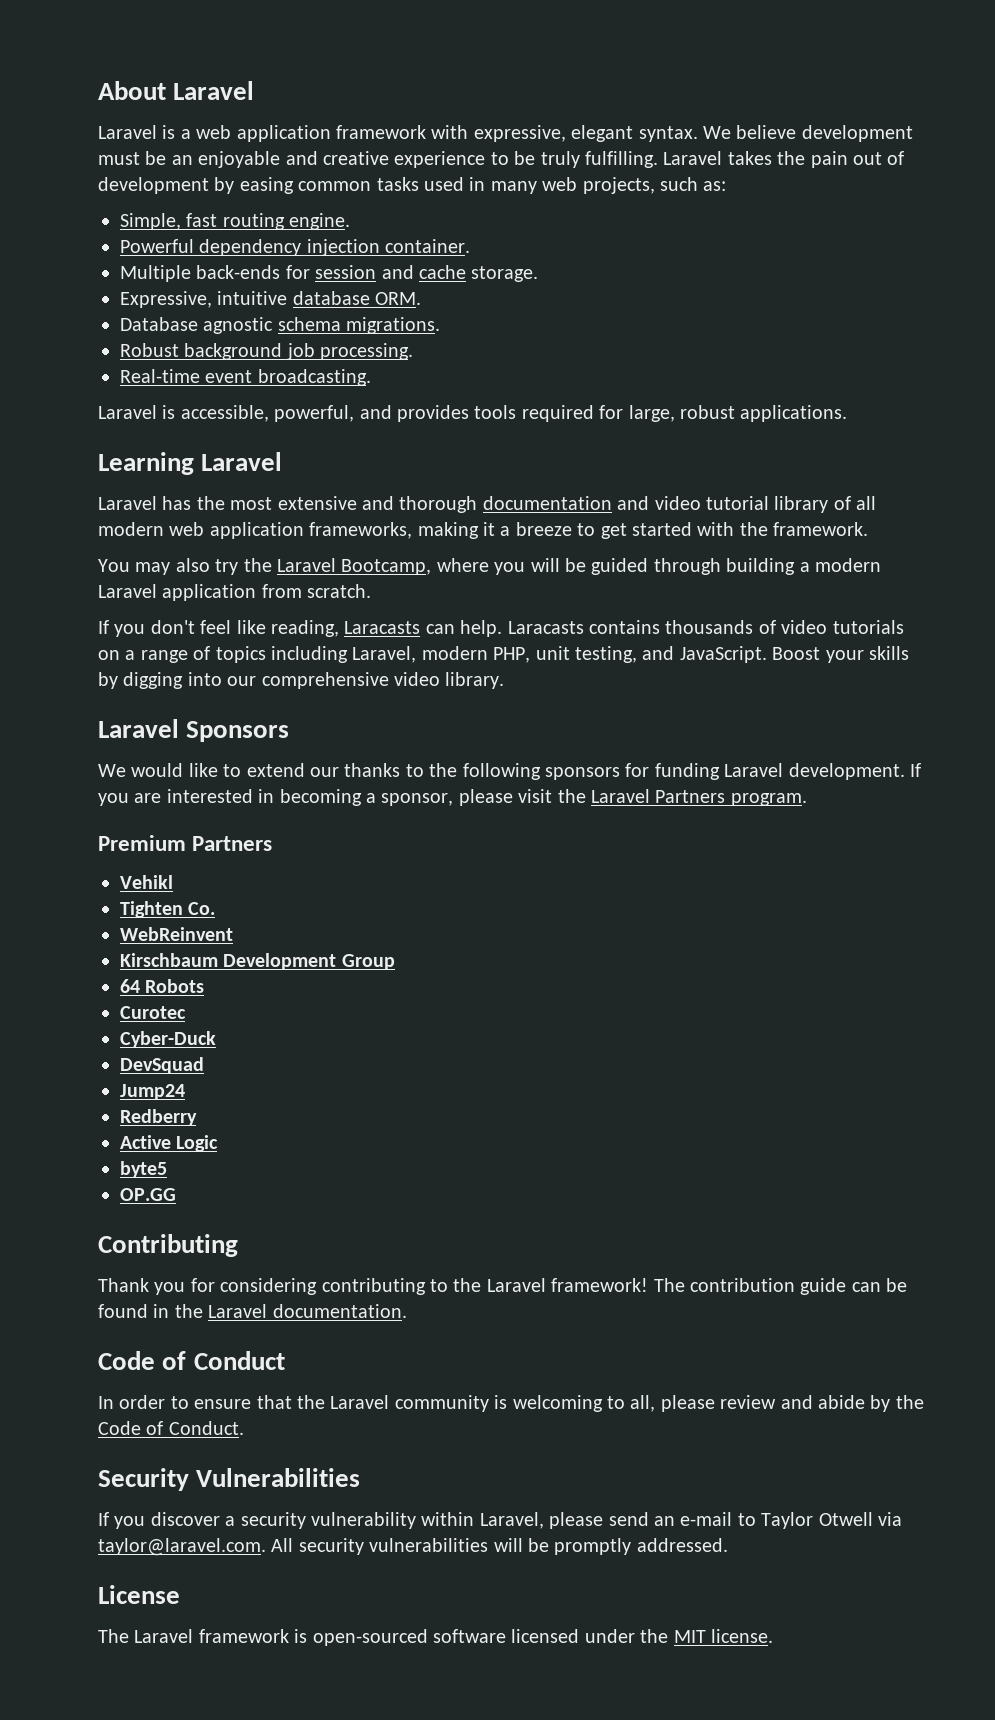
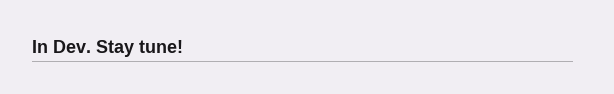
[98,81,255,100] [98,125,913,142] [98,151,905,168] [98,177,727,194] [120,213,351,230] [120,239,471,256] [120,265,539,282] [120,291,422,308] [120,317,441,334] [120,343,414,360] [120,369,371,386] [98,405,848,422] [98,452,283,475] [98,496,877,513] [98,522,869,539] [98,558,881,575] [98,584,372,601] [98,620,904,637] [98,646,909,663] [98,672,505,689] [98,719,290,742] [98,763,921,780] [98,789,807,806] [98,835,273,851] [120,875,173,889] [120,901,216,918] [120,927,233,941] [120,953,395,970] [120,979,205,993] [120,1006,186,1019] [120,1031,216,1048] [120,1057,204,1074] [120,1084,185,1100] [120,1109,197,1126] [120,1135,219,1152] [120,1161,167,1178] [120,1188,176,1201] [98,1234,238,1257] [98,1278,908,1295] [98,1304,407,1318] [98,1351,285,1370] [98,1395,924,1412] [98,1421,244,1435] [98,1468,361,1491] [98,1512,902,1529] [98,1538,728,1556] [98,1585,180,1604] [98,1629,773,1646] About Laravel // Laravel is a web application framework with expressive, elegant syntax. We believe development must be an enjoyable and creative experience to be truly fulfilling. Laravel takes the pain out of development by easing common tasks used in many web projects, such as: // Simple, fast routing engine. // Powerful dependency injection container. // Multiple back-ends for session and cache storage. // Expressive, intuitive database ORM. // Database agnostic schema migrations. // Robust background job processing. // Real-time event broadcasting. // Laravel is accessible, powerful, and provides tools required for large, robust applications. // Learning Laravel // Laravel has the most extensive and thorough documentation and video tutorial library of all modern web application frameworks, making it a breeze to get started with the framework. // You may also try the Laravel Bootcamp, where you will be guided through building a modern Laravel application from scratch. // If you don't feel like reading, Laracasts can help. Laracasts contains thousands of video tutorials on a range of topics including Laravel, modern PHP, unit testing, and JavaScript. Boost your skills by digging into our comprehensive video library. // Laravel Sponsors // We would like to extend our thanks to the following sponsors for funding Laravel development. If you are interested in becoming a sponsor, please visit the Laravel Partners program. // Premium Partners // Vehikl // Tighten Co. // WebReinvent // Kirschbaum Development Group // 64 Robots // Curotec // Cyber-Duck // DevSquad // Jump24 // Redberry // Active Logic // byte5 // OP.GG // Contributing // Thank you for considering contributing to the Laravel framework! The contribution guide can be found in the Laravel documentation. // Code of Conduct // In order to ensure that the Laravel community is welcoming to all, please review and abide by the Code of Conduct. // Security Vulnerabilities // If you discover a security vulnerability within Laravel, please send an e-mail to Taylor Otwell via taylor@laravel.com. All security vulnerabilities will be promptly addressed. // License // The Laravel framework is open-sourced software licensed under the MIT license. -> [32,40,183,57] In Dev. Stay tune!

